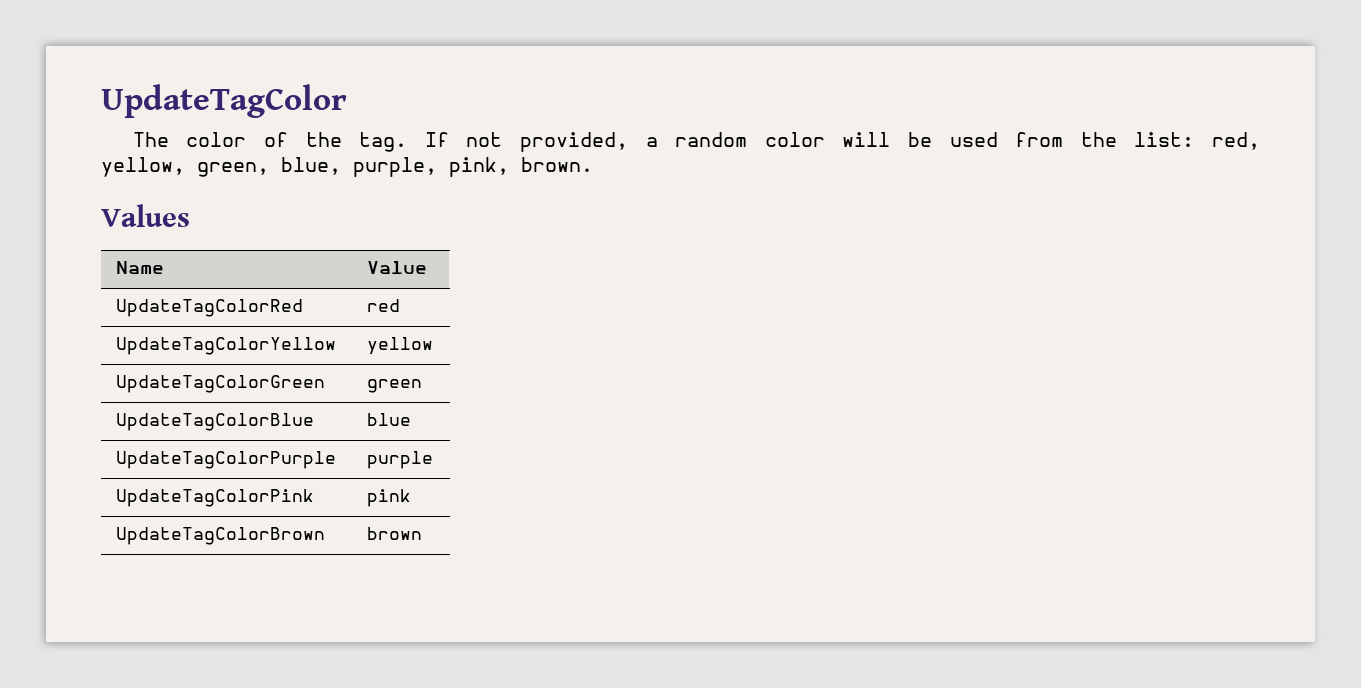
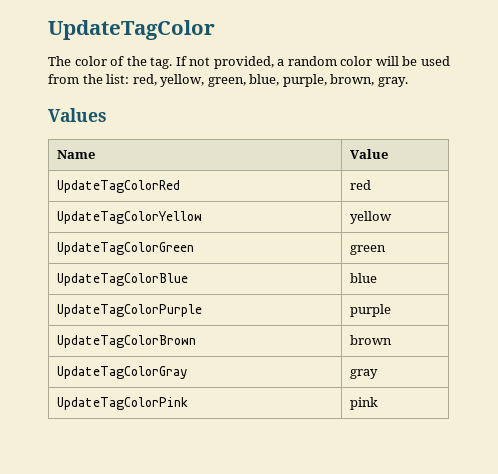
[449,157,593,177] pink, brown. -> [330,74,408,87] brown, gray.
(434, 460) none -> [57,335,197,348] [350,335,393,345] [57,366,189,379] [350,369,379,379] // UpdateTagColorBrown | brown // UpdateTagColorGray | gray
[116,527,326,545] [367,527,423,540] // UpdateTagColorBrown | brown -> (379, 403) none

